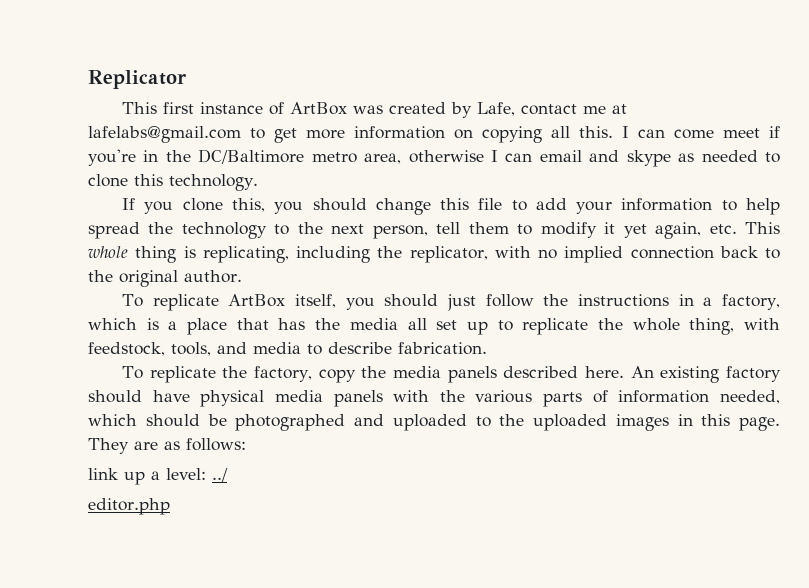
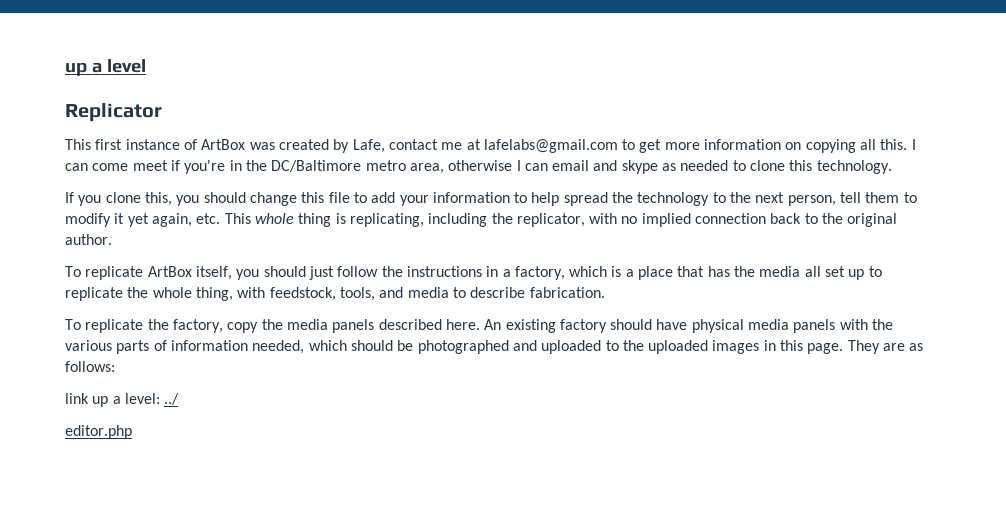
(88, 79) none -> [65,59,146,76] up a level //

